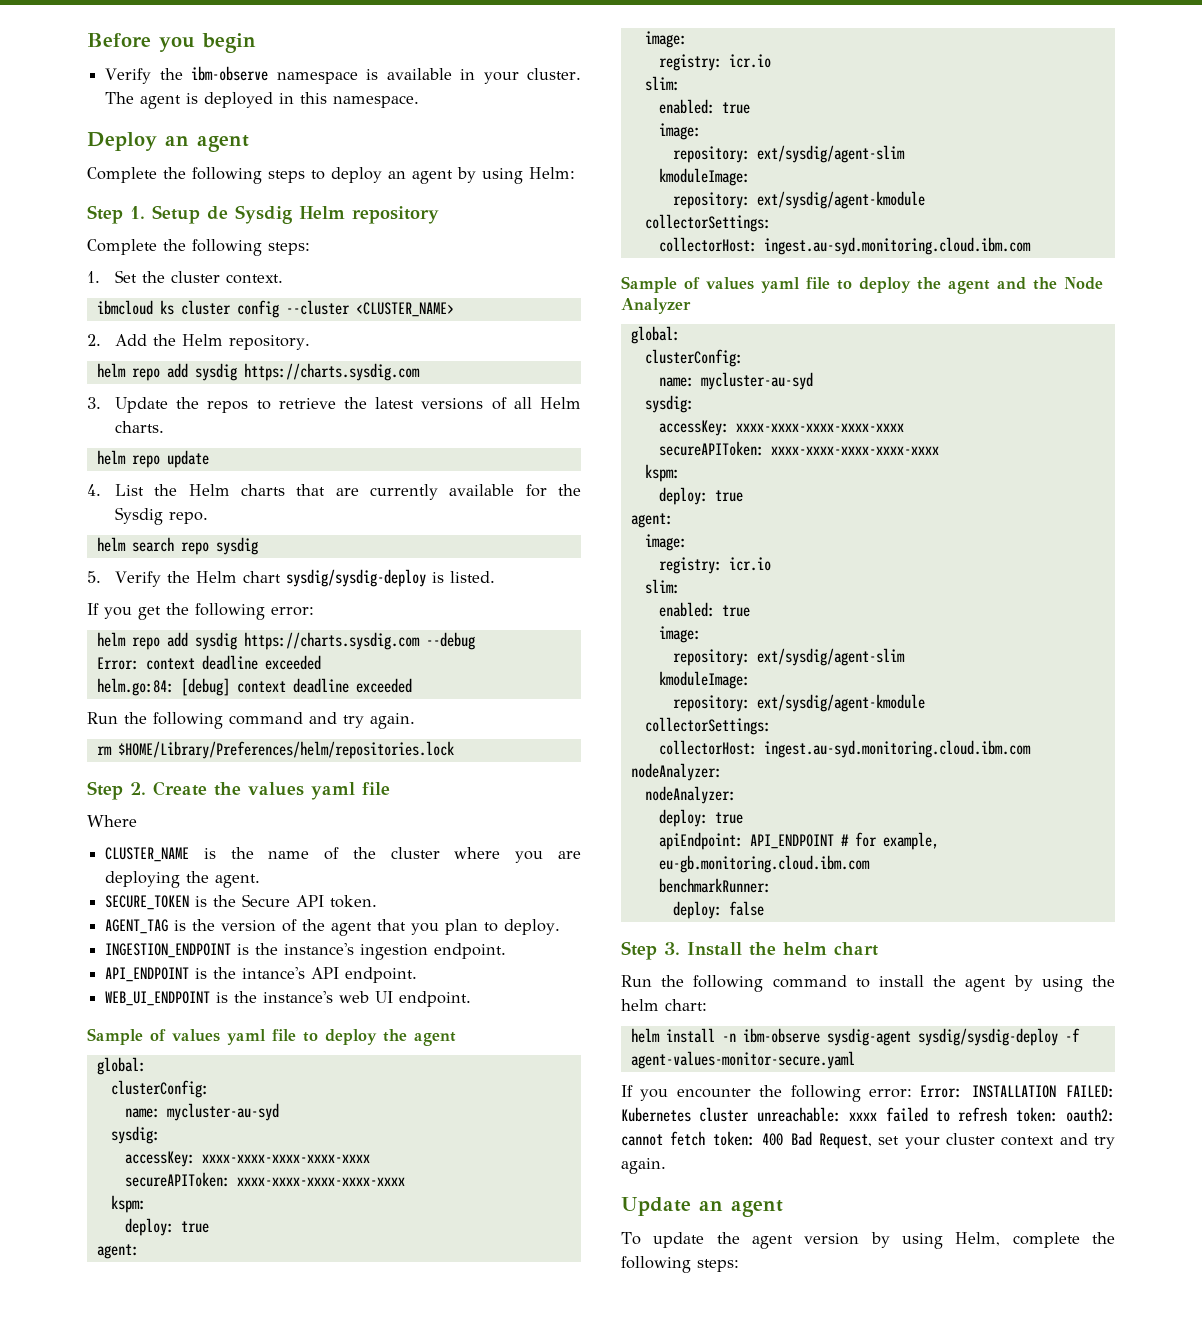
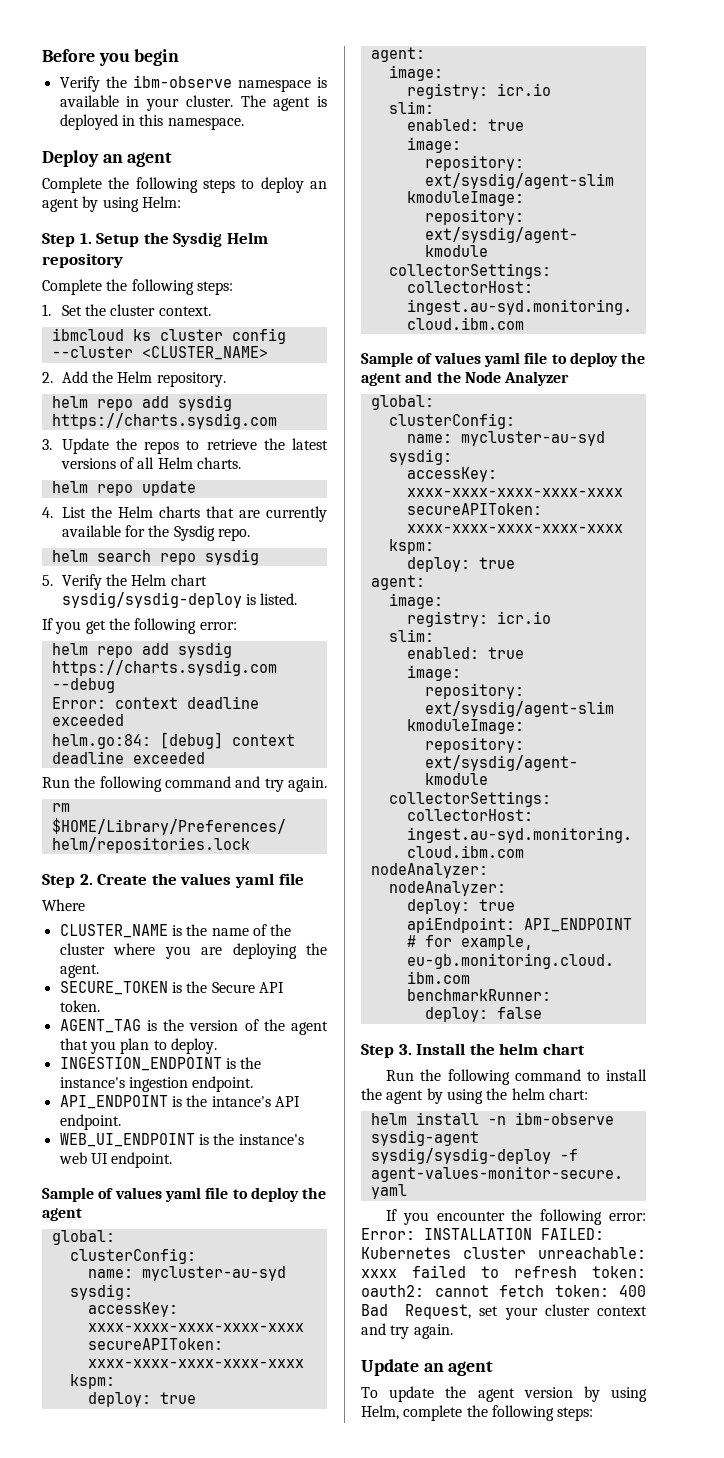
[207,206,228,220] de -> [143,232,169,244] the

